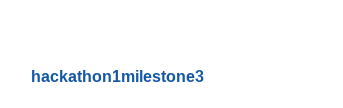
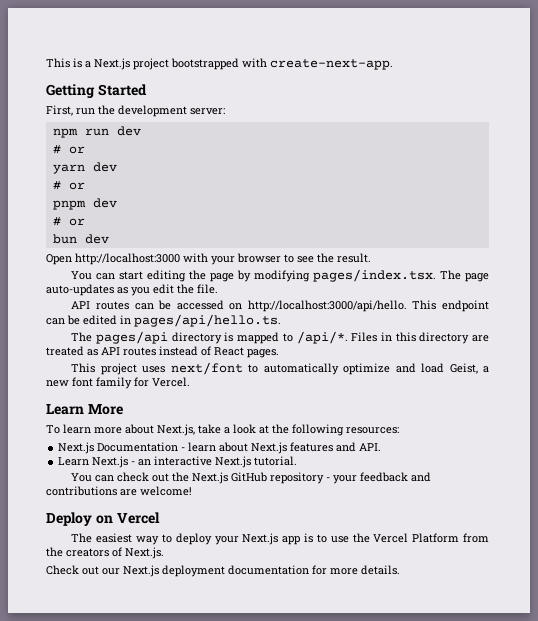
[31,70,204,82] hackathon1milestone3 -> [46,58,393,70] [46,84,147,98] [46,105,225,117] [52,126,141,138] [52,145,85,154] [52,162,117,174] [52,181,85,190] [52,198,117,210] [52,217,85,226] [52,234,109,244] [46,253,371,265] [71,269,490,282] [46,284,218,296] [71,300,490,312] [46,314,281,327] [71,331,489,344] [46,346,279,358] [71,362,490,375] [46,377,190,389] [46,404,123,415] [46,424,399,436] [58,442,382,454] [58,456,298,468] [71,472,432,484] [46,486,192,496] [46,512,160,526] [71,533,490,545] [46,547,164,559] [46,565,400,577] This is a Next.js project bootstrapped with create-next-app. // Getting Started // First, run the development server: // npm run dev // # or // yarn dev // # or // pnpm dev // # or // bun dev // Open http://localhost:3000 with your browser to see the result. // You can start editing the page by modifying pages/index.tsx. The page auto-updates as you edit the file. // API routes can be accessed on http://localhost:3000/api/hello. This endpoint can be edited in pages/api/hello.ts. // The pages/api directory is mapped to /api/*. Files in this directory are treated as API routes instead of React pages. // This project uses next/font to automatically optimize and load Geist, a new font family for Vercel. // Learn More // To learn more about Next.js, take a look at the following resources: // Next.js Documentation - learn about Next.js features and API. // Learn Next.js - an interactive Next.js tutorial. // You can check out the Next.js GitHub repository - your feedback and contributions are welcome! // Deploy on Vercel // The easiest way to deploy your Next.js app is to use the Vercel Platform from the creators of Next.js. // Check out our Next.js deployment documentation for more details.

